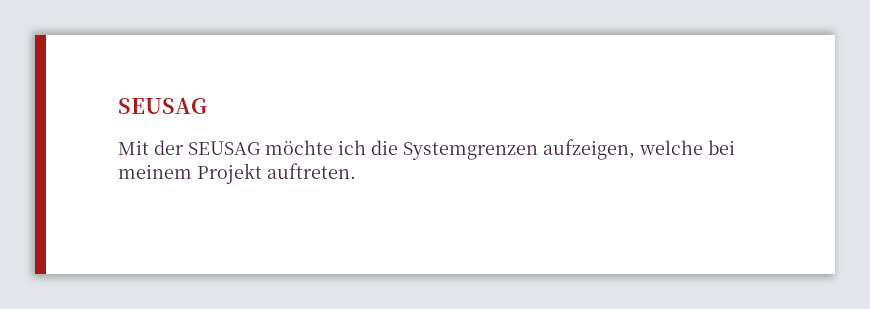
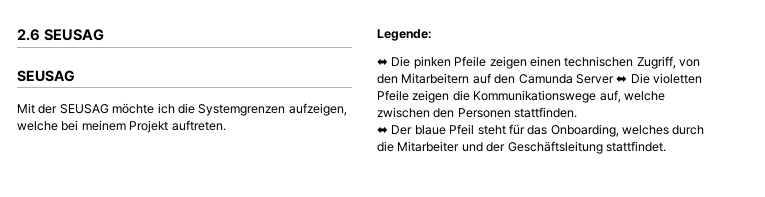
(118, 106) none -> [17,29,105,41] 2.6 SEUSAG //
(356, 171) none -> [377,29,432,41] [377,56,700,69] [377,73,702,84] [377,90,665,103] [377,107,578,118] [377,124,705,137] [377,141,666,154] // Legende: // ⬌ Die pinken Pfeile zeigen einen technischen Zugriff, von den Mitarbeitern auf den Camunda Server ⬌ Die violetten Pfeile zeigen die Kommunikationswege auf, welche zwischen den Personen stattfinden. // ⬌ Der blaue Pfeil steht für das Onboarding, welches durch die Mitarbeiter und der Geschäftsleitung stattfindet.

